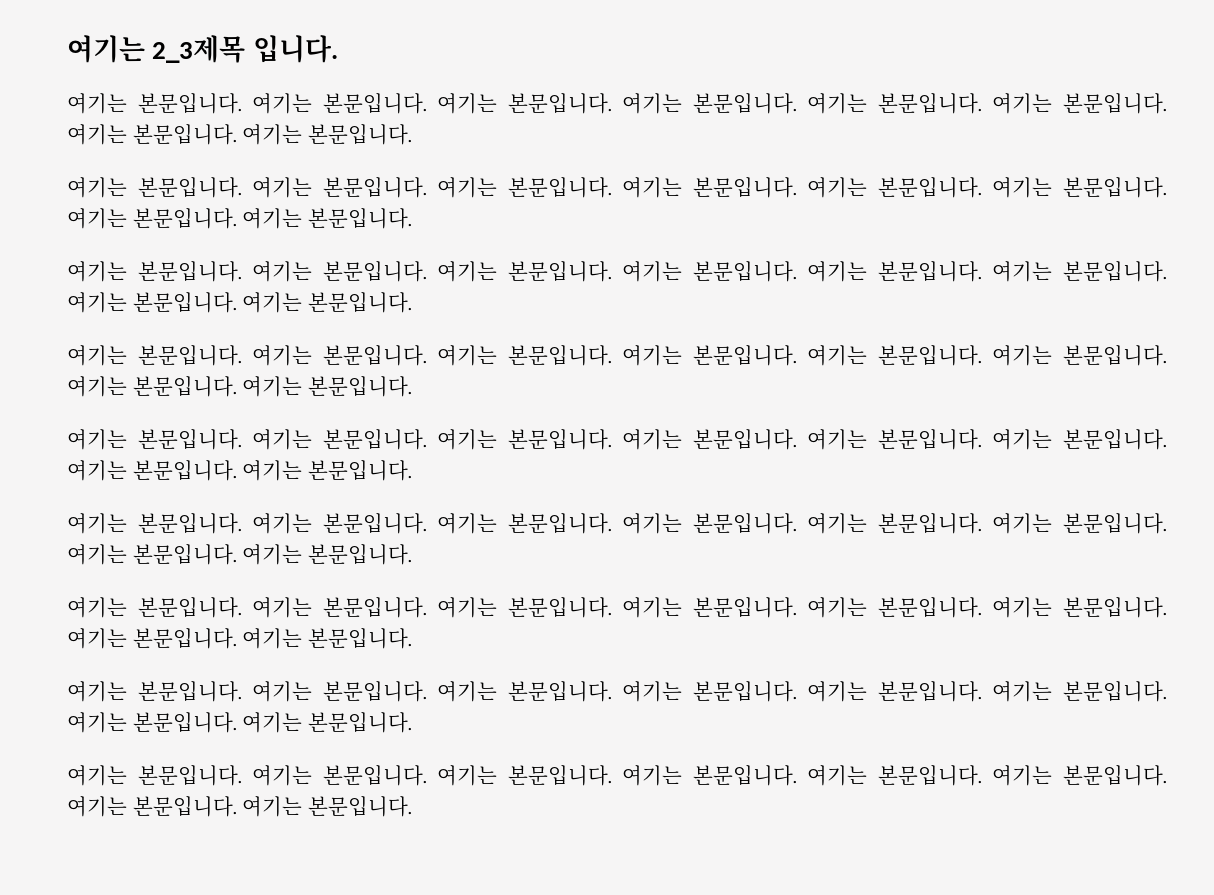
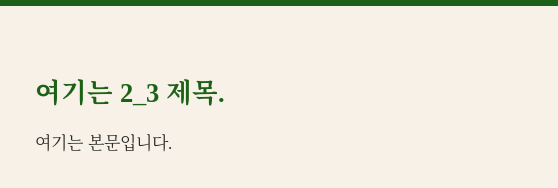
[67,35,338,63] [67,93,1167,114] [67,124,412,145] [67,177,1167,198] [67,208,412,229] [67,261,1167,282] [67,292,412,313] [67,345,1167,366] [67,376,412,397] [67,429,1167,450] [67,460,412,481] [67,513,1167,534] [67,544,412,565] [67,597,1167,618] [67,628,412,649] [67,681,1167,702] [67,712,412,733] [67,765,1167,786] [67,796,412,817] 여기는 2_3제목 입니다. // 여기는 본문입니다. 여기는 본문입니다. 여기는 본문입니다. 여기는 본문입니다. 여기는 본문입니다. 여기는 본문입니다. 여기는 본문입니다. 여기는 본문입니다. // 여기는 본문입니다. 여기는 본문입니다. 여기는 본문입니다. 여기는 본문입니다. 여기는 본문입니다. 여기는 본문입니다. 여기는 본문입니다. 여기는 본문입니다. // 여기는 본문입니다. 여기는 본문입니다. 여기는 본문입니다. 여기는 본문입니다. 여기는 본문입니다. 여기는 본문입니다. 여기는 본문입니다. 여기는 본문입니다. // 여기는 본문입니다. 여기는 본문입니다. 여기는 본문입니다. 여기는 본문입니다. 여기는 본문입니다. 여기는 본문입니다. 여기는 본문입니다. 여기는 본문입니다. // 여기는 본문입니다. 여기는 본문입니다. 여기는 본문입니다. 여기는 본문입니다. 여기는 본문입니다. 여기는 본문입니다. 여기는 본문입니다. 여기는 본문입니다. // 여기는 본문입니다. 여기는 본문입니다. 여기는 본문입니다. 여기는 본문입니다. 여기는 본문입니다. 여기는 본문입니다. 여기는 본문입니다. 여기는 본문입니다. // 여기는 본문입니다. 여기는 본문입니다. 여기는 본문입니다. 여기는 본문입니다. 여기는 본문입니다. 여기는 본문입니다. 여기는 본문입니다. 여기는 본문입니다. // 여기는 본문입니다. 여기는 본문입니다. 여기는 본문입니다. 여기는 본문입니다. 여기는 본문입니다. 여기는 본문입니다. 여기는 본문입니다. 여기는 본문입니다. // 여기는 본문입니다. 여기는 본문입니다. 여기는 본문입니다. 여기는 본문입니다. 여기는 본문입니다. 여기는 본문입니다. 여기는 본문입니다. 여기는 본문입니다. -> [35,79,226,106] [35,133,172,152] 여기는 2_3 제목. // 여기는 본문입니다.

